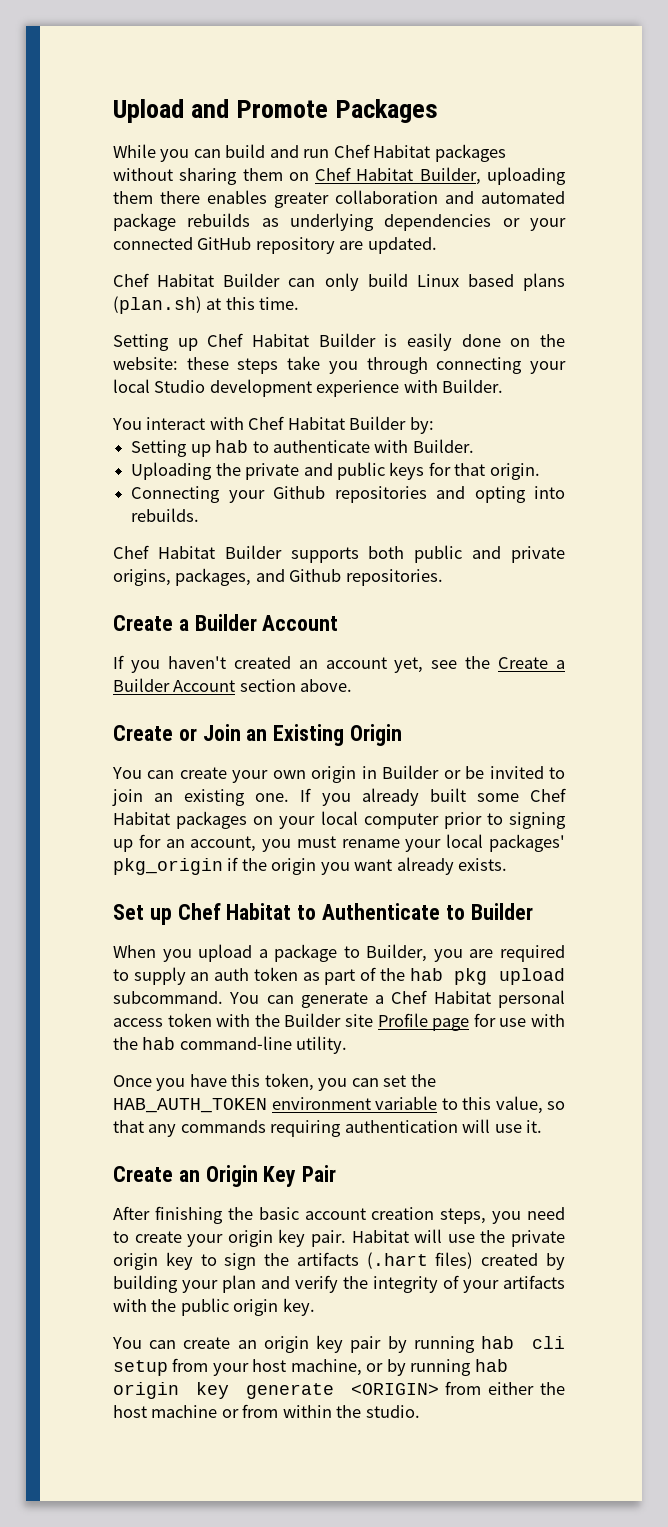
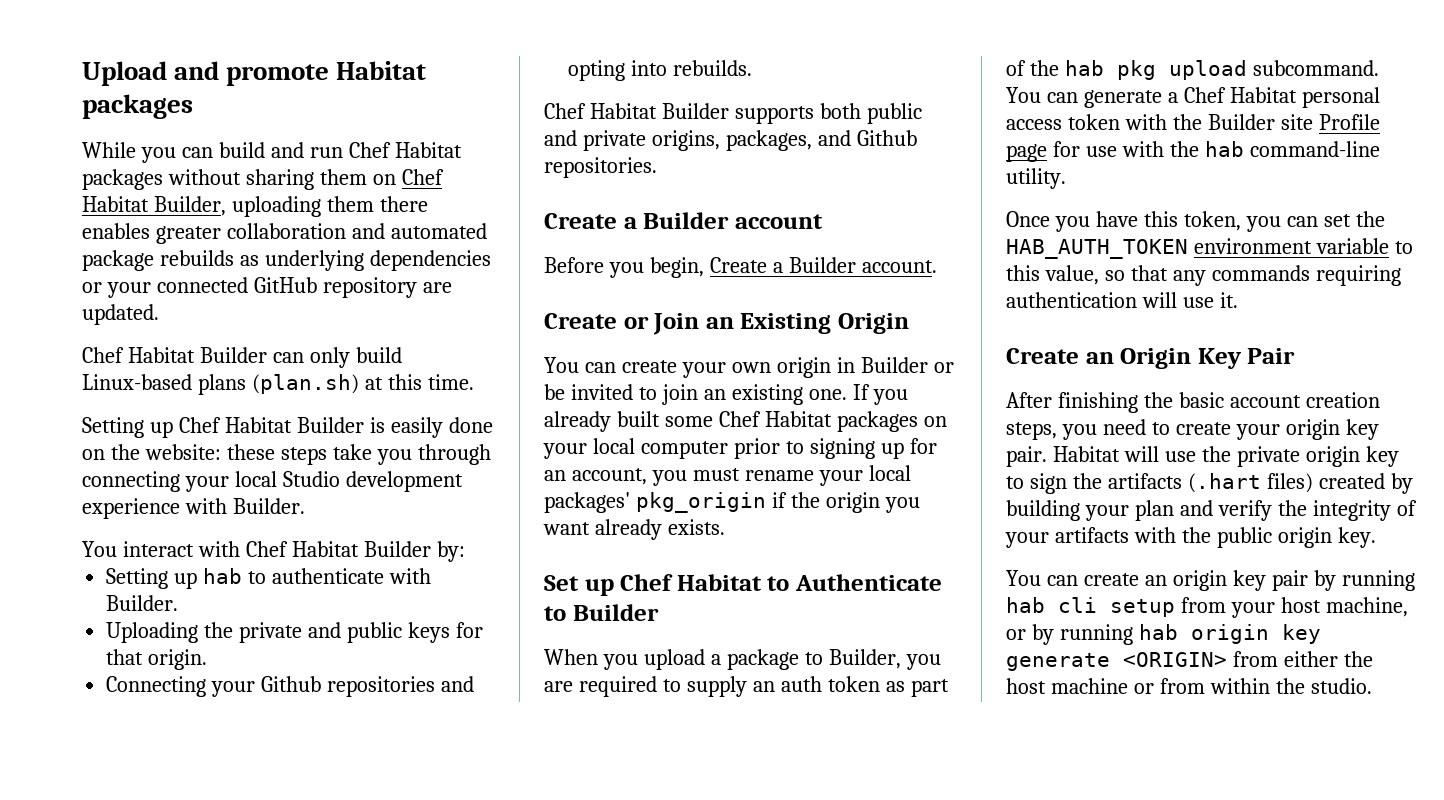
[236,99,439,123] Promote Packages -> [226,61,427,86] [82,94,193,119] promote Habitat packages
[416,274,514,287] Linux based -> [82,374,192,390] Linux-based
[262,615,339,631] [113,655,565,673] [113,678,353,692] Account // If you haven't created an account yet, see the Create a Builder Account section above. -> [734,214,823,229] [544,257,937,278] account // Before you begin, Create a Builder account.

